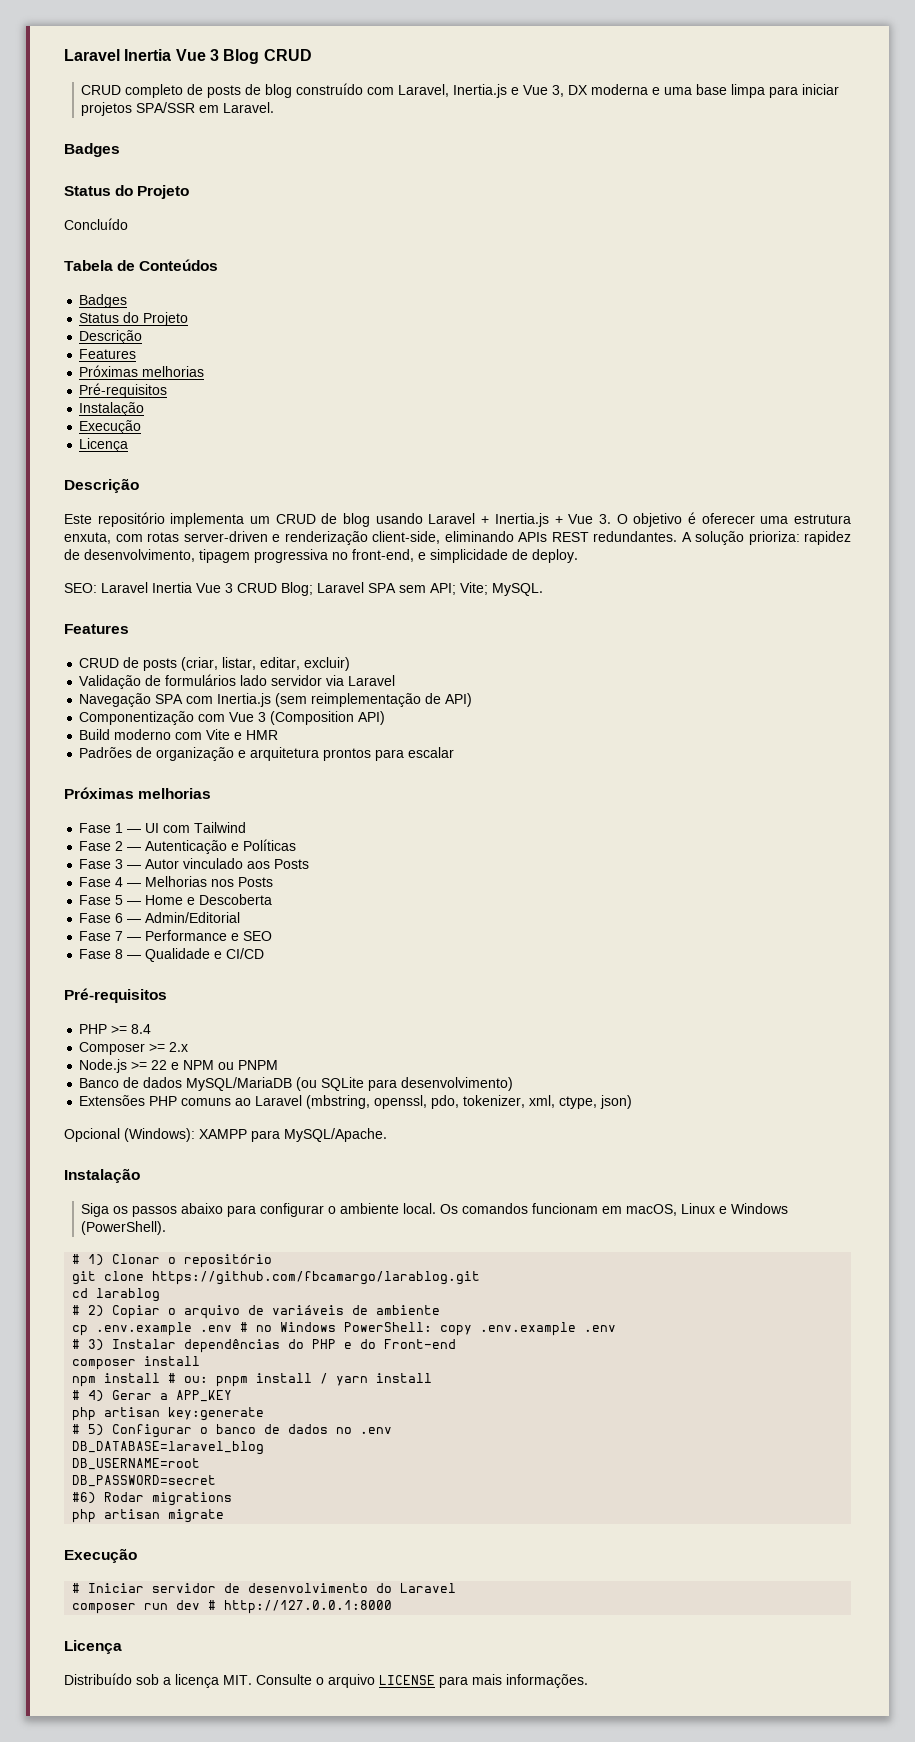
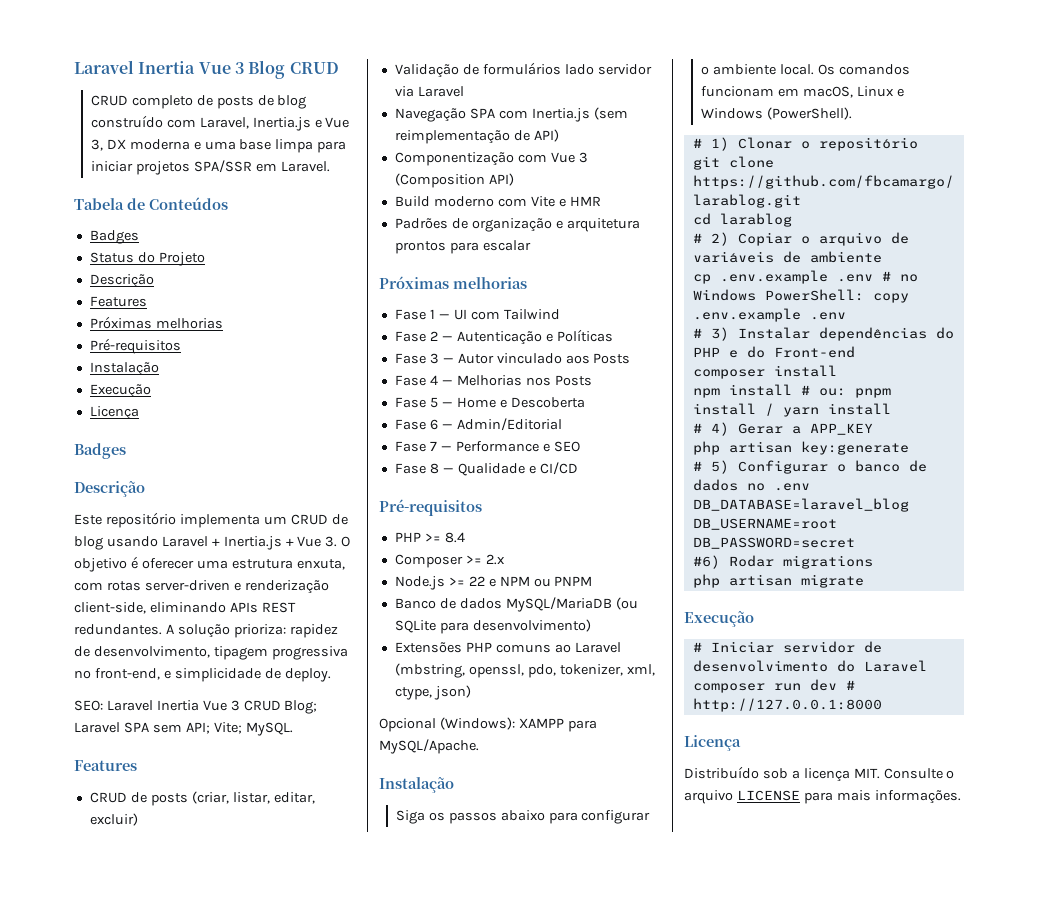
[64,143,120,157] [64,185,190,199] [64,218,128,230] // Badges // Status do Projeto // Concluído -> (330, 166) none
(129, 445) none -> [74,443,126,459] // Badges

